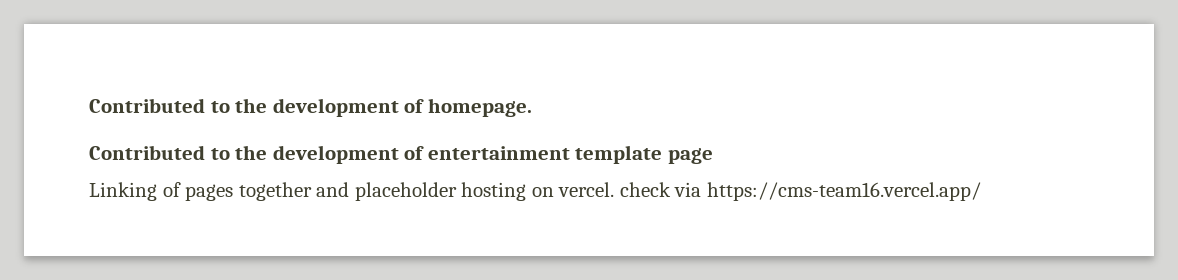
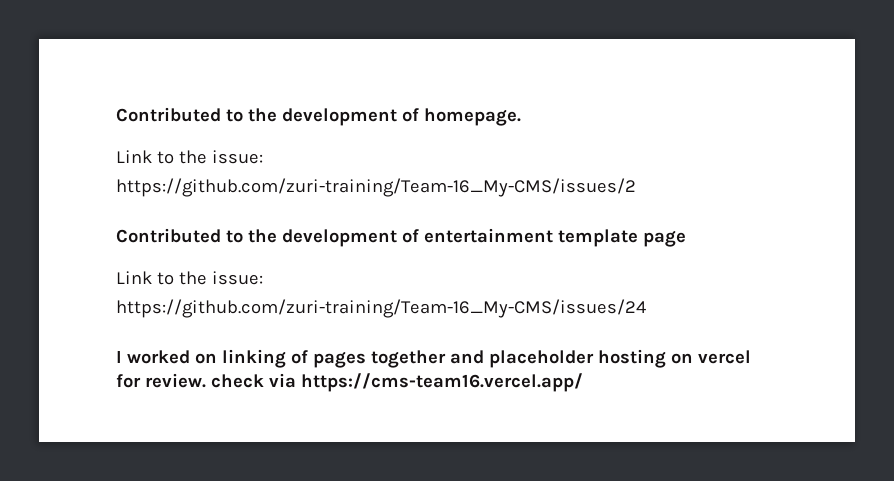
(532, 107) none -> [116,150,263,164] [116,178,636,197] // Link to the issue: https://github.com/zuri-training/Team-16_My-CMS/issues/2
[89,182,157,201] Linking -> [116,271,263,285] [116,299,646,318] [116,349,286,368] Link to the issue: https://github.com/zuri-training/Team-16_My-CMS/issues/24 // I worked on linking
[558,182,615,197] vercel. -> [698,350,751,364] [116,373,206,388] vercel for review.

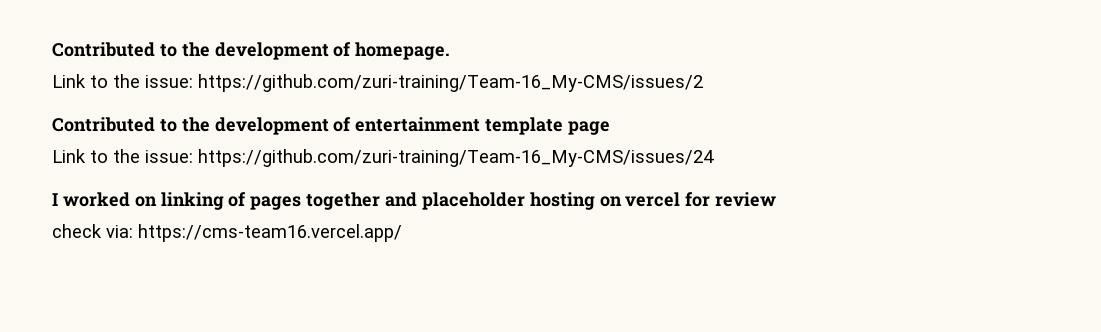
[145,373,296,388] review. check via -> [715,192,777,207] [52,224,133,238] review // check via:

